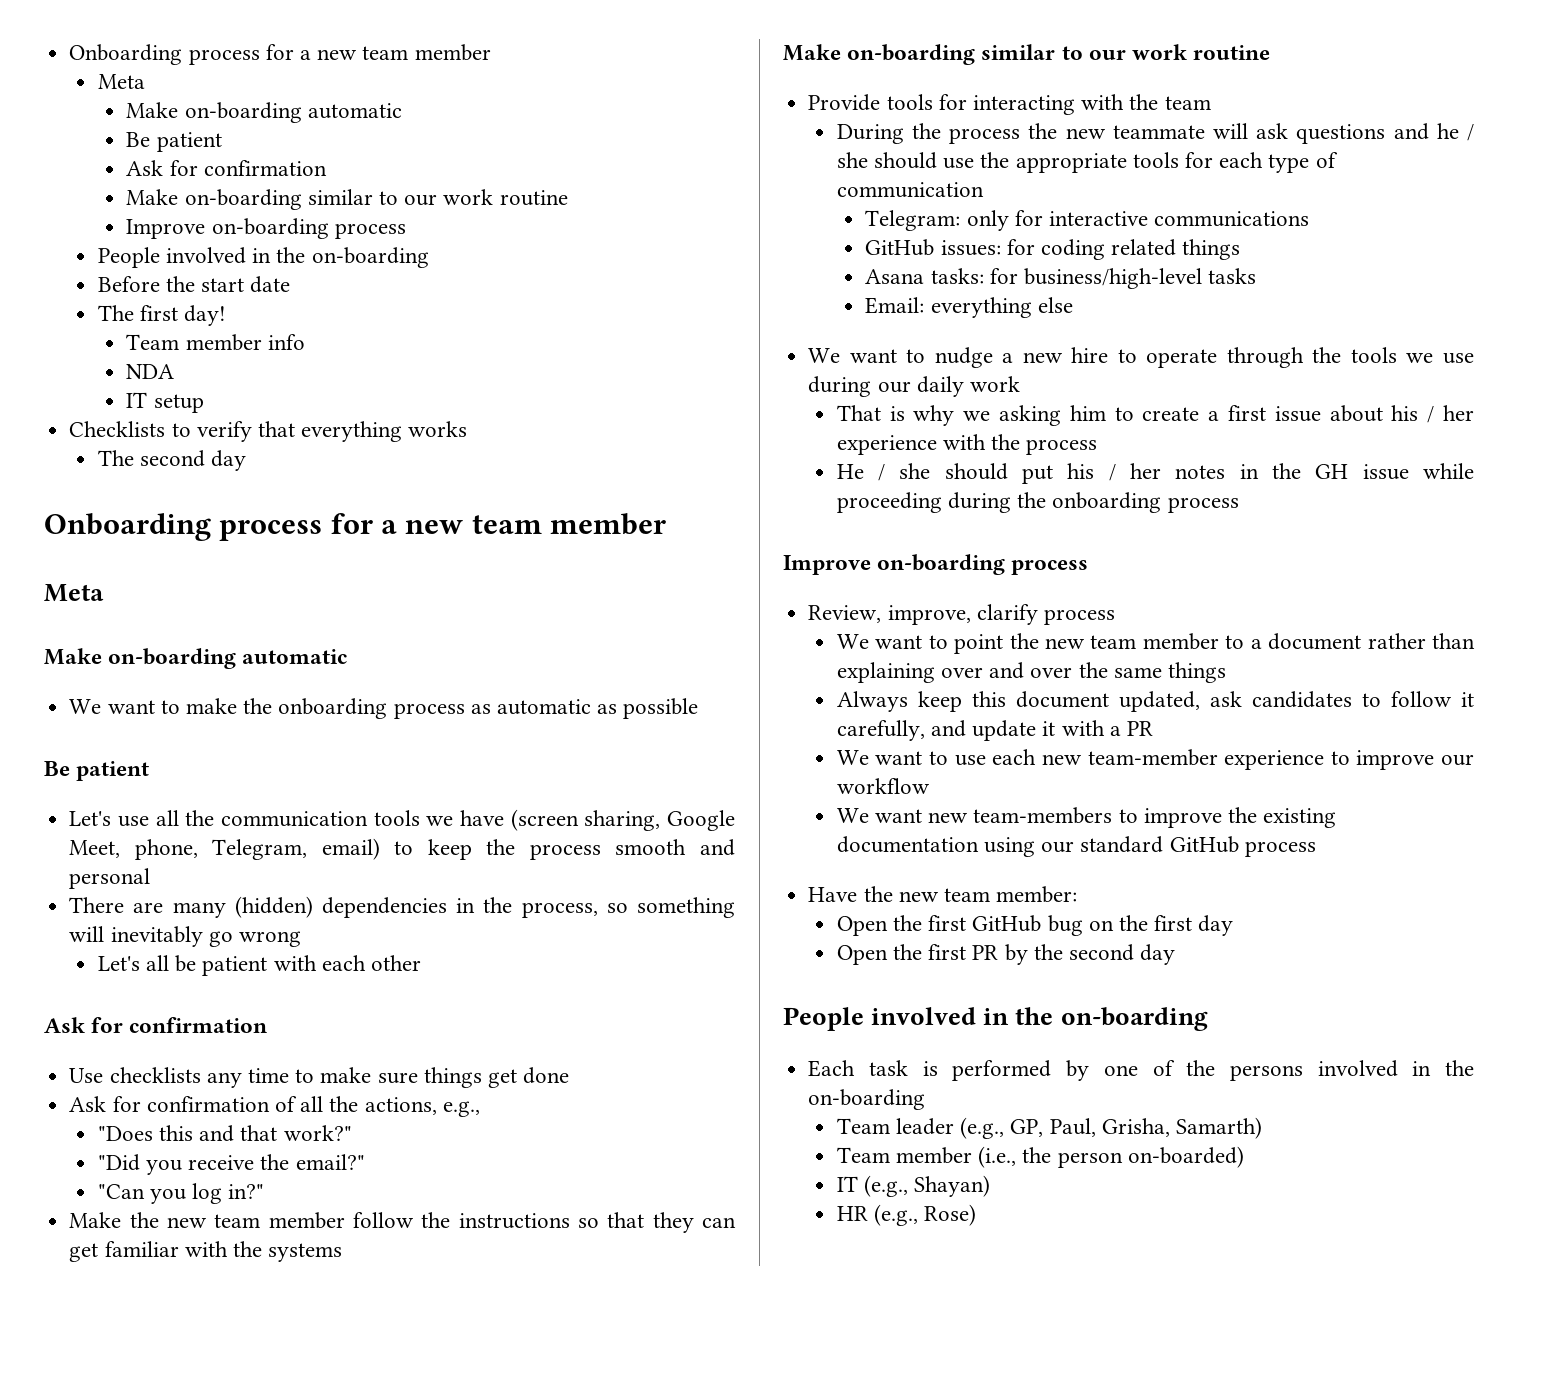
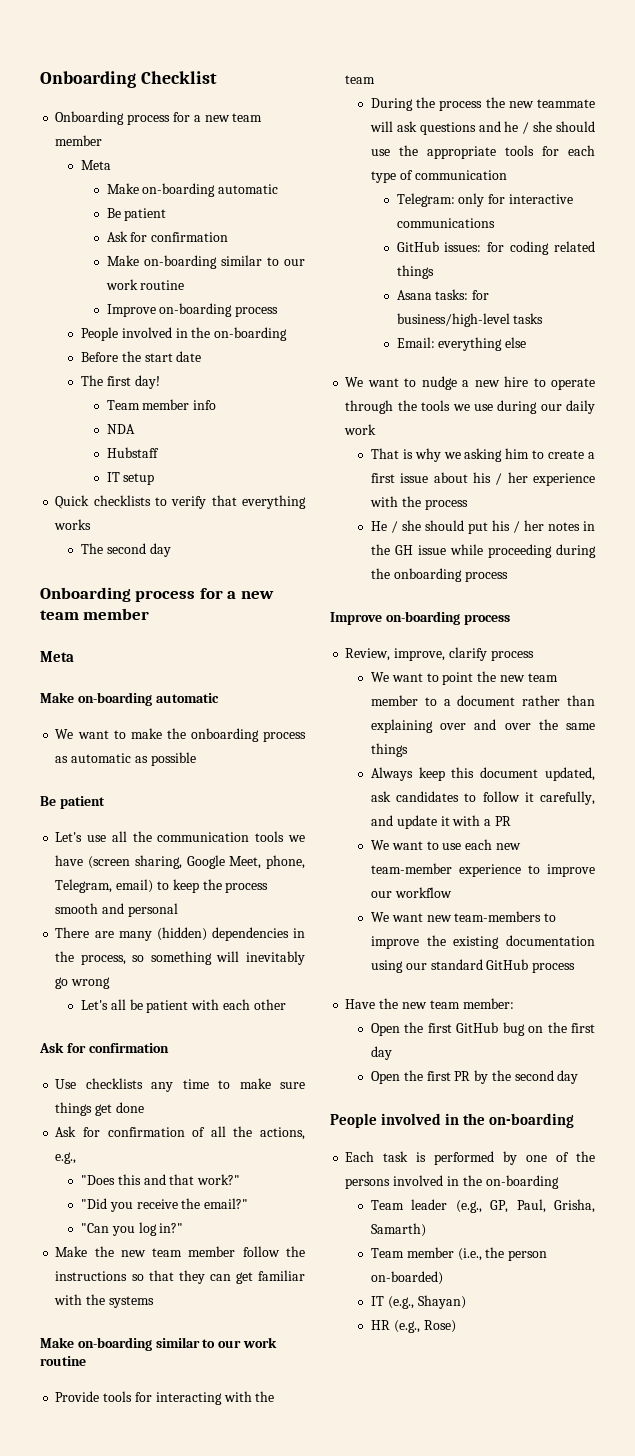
[69,44,183,65] Onboarding -> [40,71,217,88] [55,111,125,125] Onboarding Checklist // Onboarding
(175, 371) none -> [106,447,159,458] // Hubstaff
[69,421,166,437] Checklists -> [55,495,151,509] Quick checklists

